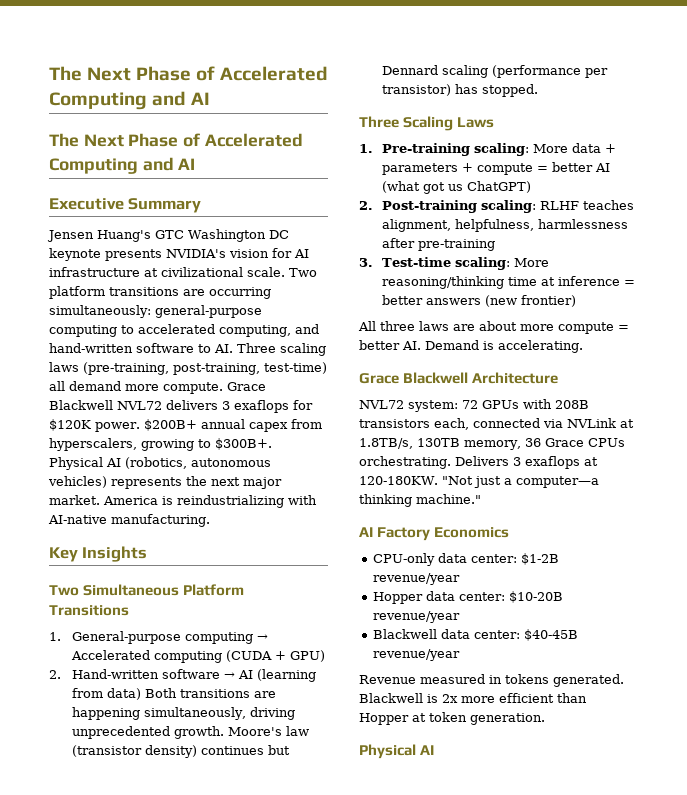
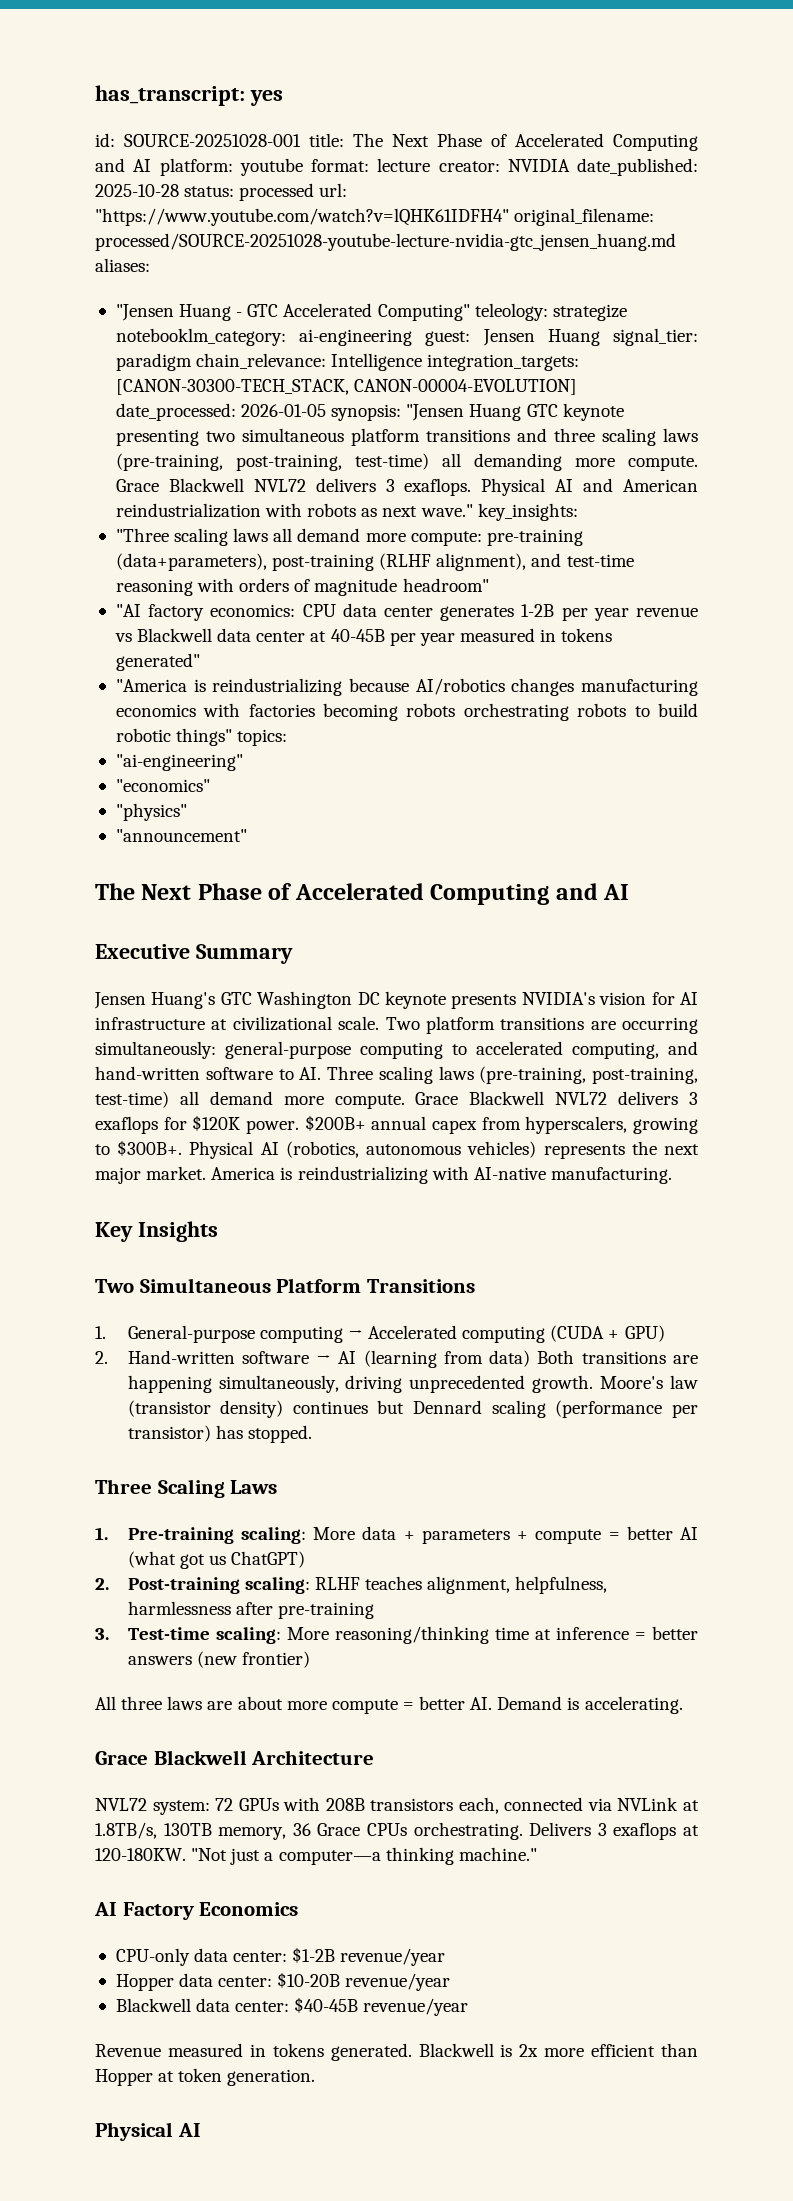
[49,66,328,81] [49,91,211,110] The Next Phase of Accelerated Computing and AI -> [95,85,283,106] [95,133,698,151] [95,158,698,176] [95,183,348,201] [95,208,655,226] [95,233,676,251] [95,258,150,272] [115,303,627,321] [115,328,699,346] [115,353,580,371] [115,379,578,395] [115,403,624,421] [115,428,698,446] [115,453,698,471] [115,478,699,496] [115,503,578,521] [115,528,583,546] [115,553,634,571] [115,578,489,596] [115,603,699,621] [114,628,613,646] [115,653,200,671] [115,678,698,696] [115,703,699,721] [115,728,288,746] [115,754,243,771] [115,779,210,792] [115,803,187,821] [115,829,247,842] has_transcript: yes // id: SOURCE-20251028-001 title: The Next Phase of Accelerated Computing and AI platform: youtube format: lecture creator: NVIDIA date_published: 2025-10-28 status: processed url: "https://www.youtube.com/watch?v=lQHK61IDFH4" original_filename: processed/SOURCE-20251028-youtube-lecture-nvidia-gtc_jensen_huang.md aliases: // "Jensen Huang - GTC Accelerated Computing" teleology: strategize notebooklm_category: ai-engineering guest: Jensen Huang signal_tier: paradigm chain_relevance: Intelligence integration_targets: [CANON-30300-TECH_STACK, CANON-00004-EVOLUTION] date_processed: 2026-01-05 synopsis: "Jensen Huang GTC keynote presenting two simultaneous platform transitions and three scaling laws (pre-training, post-training, test-time) all demanding more compute. Grace Blackwell NVL72 delivers 3 exaflops. Physical AI and American reindustrialization with robots as next wave." key_insights: // "Three scaling laws all demand more compute: pre-training (data+parameters), post-training (RLHF alignment), and test-time reasoning with orders of magnitude headroom" // "AI factory economics: CPU data center generates 1-2B per year revenue vs Blackwell data center at 40-45B per year measured in tokens generated" // "America is reindustrializing because AI/robotics changes manufacturing economics with factories becoming robots orchestrating robots to build robotic things" topics: // "ai-engineering" // "economics" // "physics" // "announcement"

